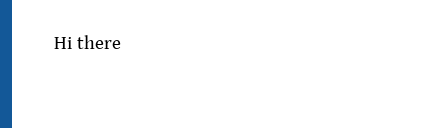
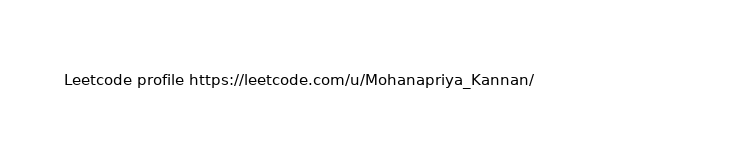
[54,35,121,49] Hi there -> [64,74,535,89] Leetcode profile https://leetcode.com/u/Mohanapriya_Kannan/

